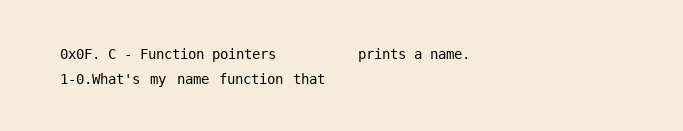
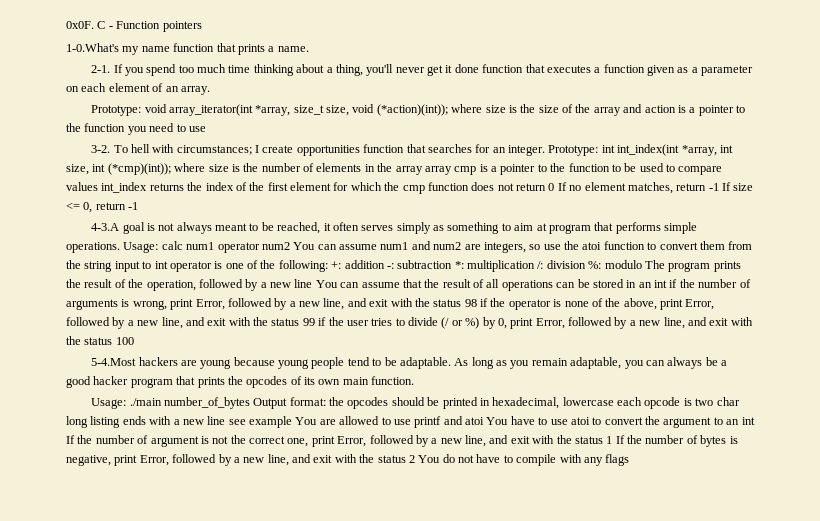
(470, 55) none -> [91,64,754,76] [66,83,210,95] [91,104,746,116] [66,123,206,135] [91,144,733,156] [66,163,723,175] [66,182,754,194] [66,202,139,213] [91,222,698,234] [66,241,753,253] [66,260,741,272] [66,279,751,291] [66,298,715,310] [66,317,753,329] [66,336,134,345] [91,357,728,369] [66,376,415,388] [91,397,740,409] [66,416,755,428] [66,435,738,447] [66,454,630,466] // 2-1. If you spend too much time thinking about a thing, you'll never get it done function that executes a function given as a parameter on each element of an array. // Prototype: void array_iterator(int *array, size_t size, void (*action)(int)); where size is the size of the array and action is a pointer to the function you need to use // 3-2. To hell with circumstances; I create opportunities function that searches for an integer. Prototype: int int_index(int *array, int size, int (*cmp)(int)); where size is the number of elements in the array array cmp is a pointer to the function to be used to compare values int_index returns the index of the first element for which the cmp function does not return 0 If no element matches, return -1 If size <= 0, return -1 // 4-3.A goal is not always meant to be reached, it often serves simply as something to aim at program that performs simple operations. Usage: calc num1 operator num2 You can assume num1 and num2 are integers, so use the atoi function to convert them from the string input to int operator is one of the following: +: addition -: subtraction *: multiplication /: division %: modulo The program prints the result of the operation, followed by a new line You can assume that the result of all operations can be stored in an int if the number of arguments is wrong, print Error, followed by a new line, and exit with the status 98 if the operator is none of the above, print Error, followed by a new line, and exit with the status 99 if the user tries to divide (/ or %) by 0, print Error, followed by a new line, and exit with the status 100 // 5-4.Most hackers are young because young people tend to be adaptable. As long as you remain adaptable, you can always be a good hacker program that prints the opcodes of its own main function. // Usage: ./main number_of_bytes Output format: the opcodes should be printed in hexadecimal, lowercase each opcode is two char long listing ends with a new line see example You are allowed to use printf and atoi You have to use atoi to convert the argument to an int If the number of argument is not the correct one, print Error, followed by a new line, and exit with the status 1 If the number of bytes is negative, print Error, followed by a new line, and exit with the status 2 You do not have to compile with any flags

